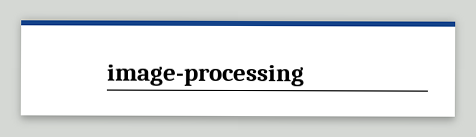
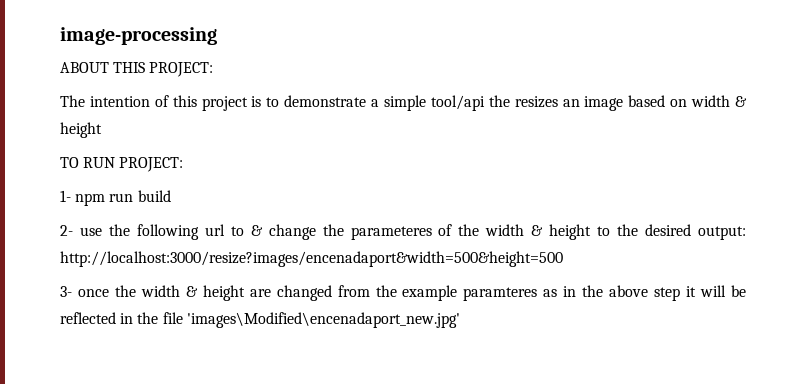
(305, 75) none -> [60,62,214,77] [60,95,748,111] [60,122,102,138] [60,157,184,172] [60,190,171,206] [60,224,747,240] [60,251,563,267] [60,285,746,301] [60,312,460,328] // ABOUT THIS PROJECT: // The intention of this project is to demonstrate a simple tool/api the resizes an image based on width & height // TO RUN PROJECT: // 1- npm run build // 2- use the following url to & change the parameteres of the width & height to the desired output: http://localhost:3000/resize?images/encenadaport&width=500&height=500 // 3- once the width & height are changed from the example paramteres as in the above step it will be reflected in the file 'images\Modified\encenadaport_new.jpg'

